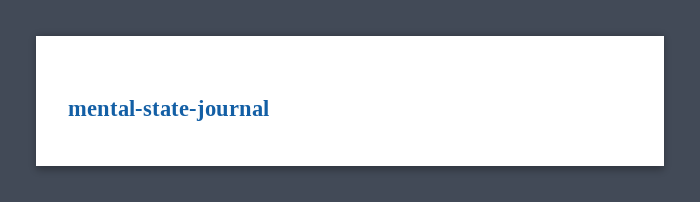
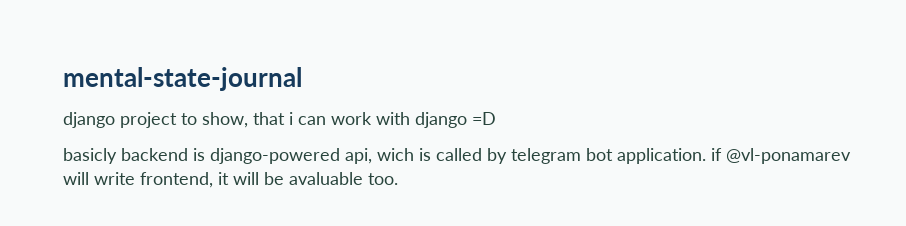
(269, 110) none -> [63,112,496,128] [63,148,851,164] [63,172,398,188] // django project to show, that i can work with django =D // basicly backend is django-powered api, wich is called by telegram bot application. if @vl-ponamarev will write frontend, it will be avaluable too.

